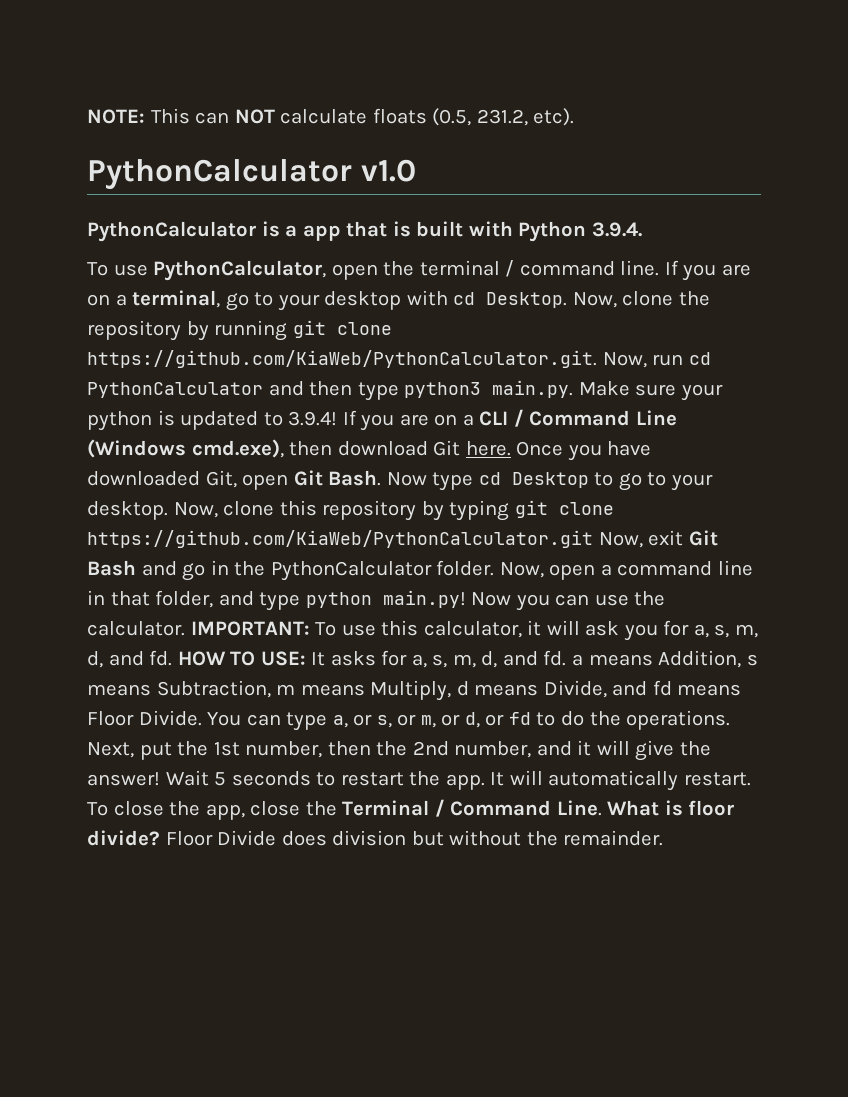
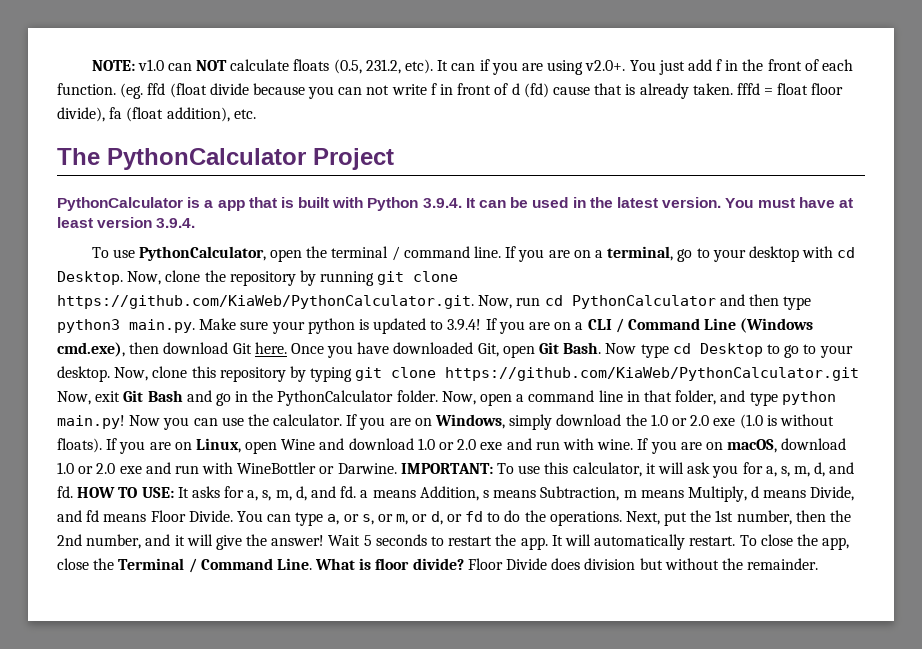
[150,108,190,124] This -> [137,59,164,71] v1.0
[87,159,416,190] // PythonCalculator v1.0 -> [437,59,853,75] [57,83,844,99] [57,107,256,122] [57,148,394,170] It can if you are using v2.0+. You just add f in the front of each function. (eg. ffd (float divide because you can not write f in front of d (fd) cause that is already taken. fffd = float floor divide), fa (float addition), etc. // The PythonCalculator Project
(642, 229) none -> [465,197,853,208] [57,217,196,228] It can be used in the latest version. You must have at least version 3.9.4.
(185, 628) none -> [346,414,834,430] [57,438,847,454] [57,462,397,474] If you are on Windows, simply download the 1.0 or 2.0 exe (1.0 is without floats). If you are on Linux, open Wine and download 1.0 or 2.0 exe and run with wine. If you are on macOS, download 1.0 or 2.0 exe and run with WineBottler or Darwine.

